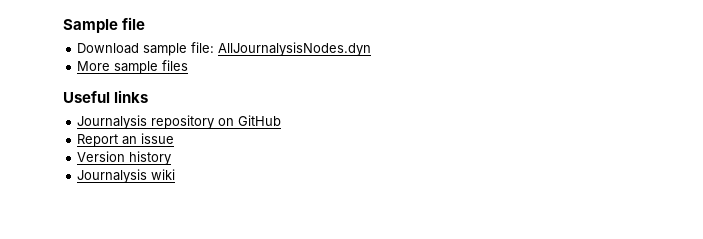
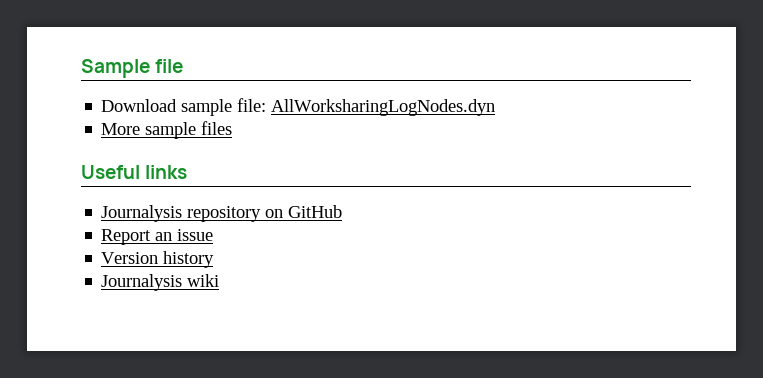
[218,42,372,56] AllJournalysisNodes.dyn -> [271,99,496,116] AllWorksharingLogNodes.dyn

